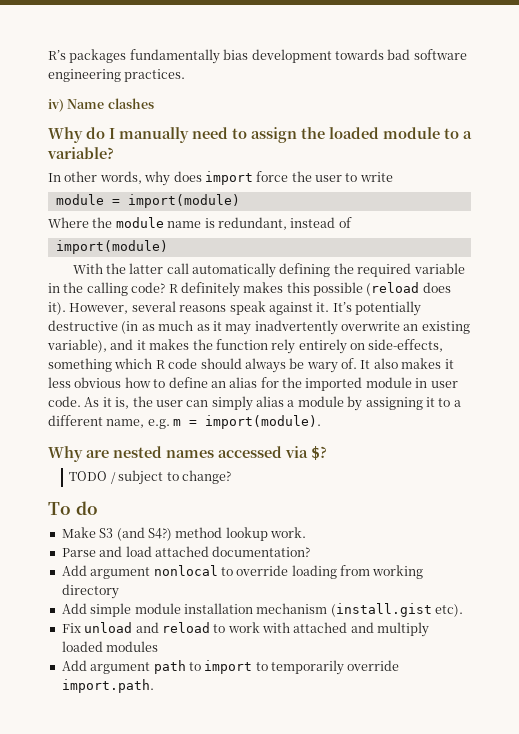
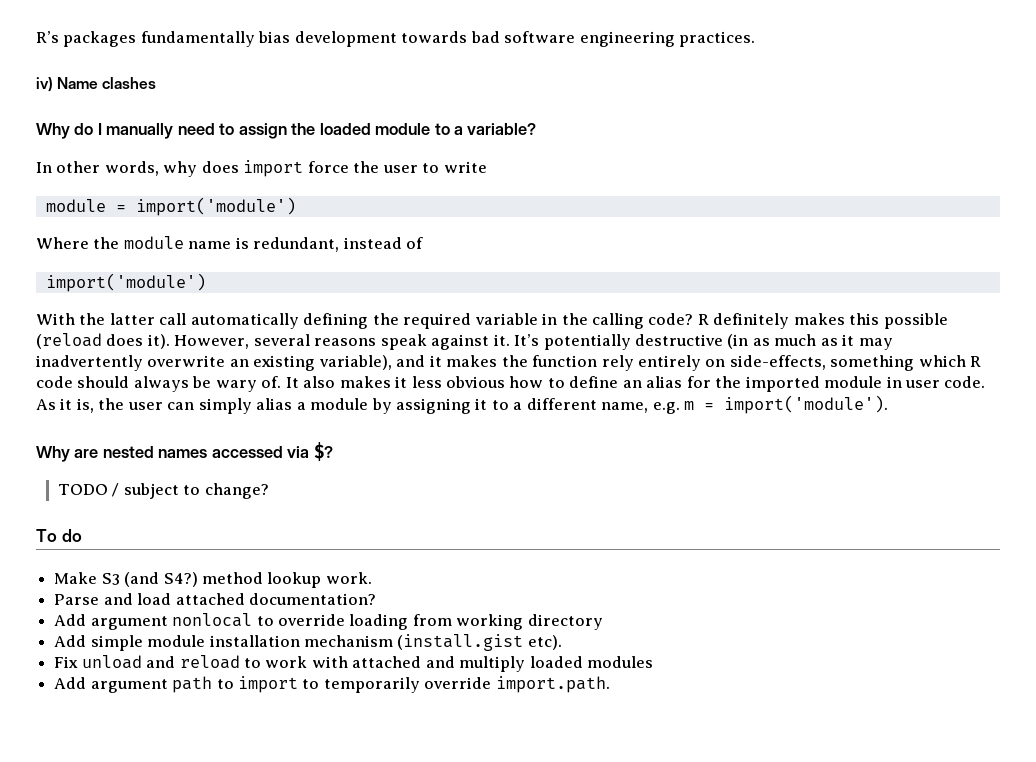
[127,194,240,208] import(module) -> [135,197,296,216] import('module')
[55,240,168,254] import(module) -> [45,273,206,292] import('module')
[205,415,322,429] import(module). -> [724,395,889,414] import('module').

